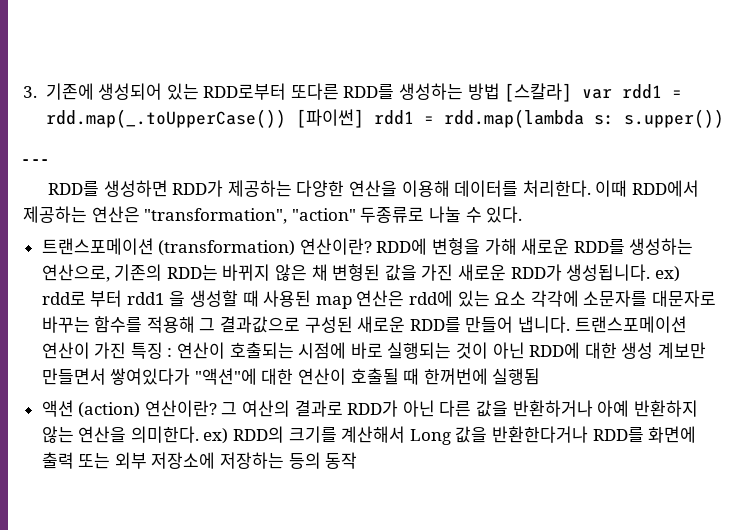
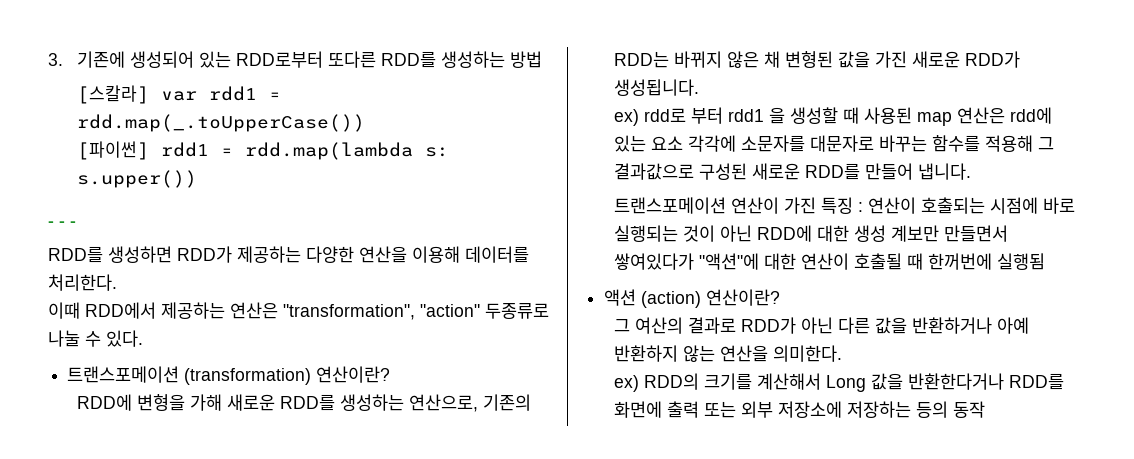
(500, 91) none -> (543, 59) //
(286, 118) none -> (366, 123) //
(591, 188) none -> (117, 282) //
(372, 246) none -> (391, 374) //
(651, 272) none -> (700, 87) //
(571, 324) none -> (972, 171) //
(217, 408) none -> (781, 297) //
(199, 434) none -> (843, 353) //

